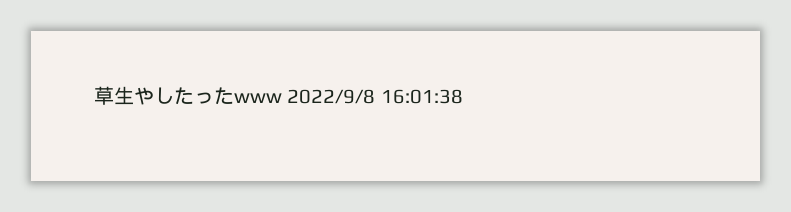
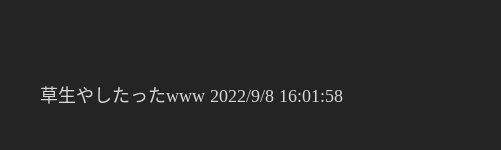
[380,89,463,104] 16:01:38 -> [279,90,343,102] 16:01:58

